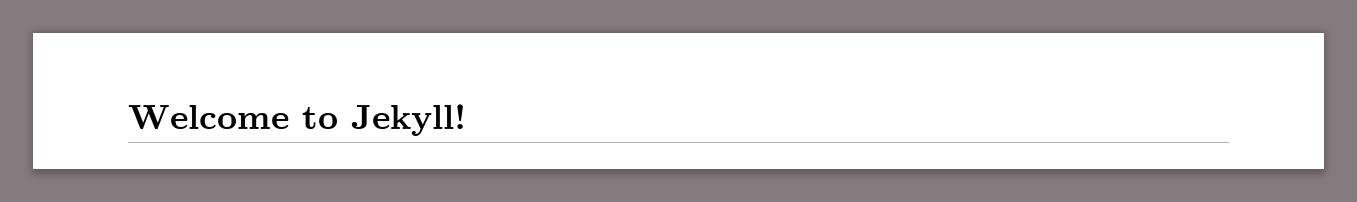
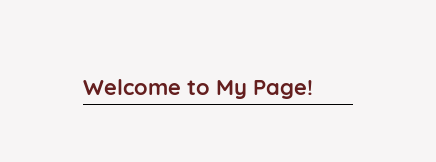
[351,104,466,136] Jekyll! -> [216,80,313,99] My Page!

